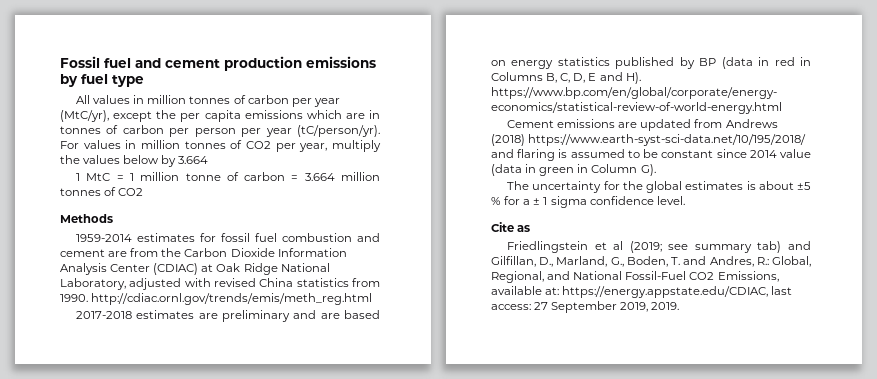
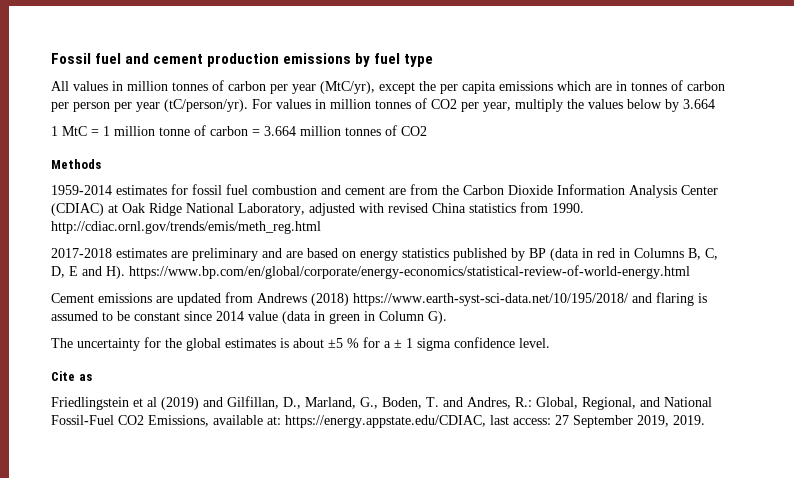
[629,241,782,253] (2019; see summary tab) -> [161,397,199,410] (2019)

